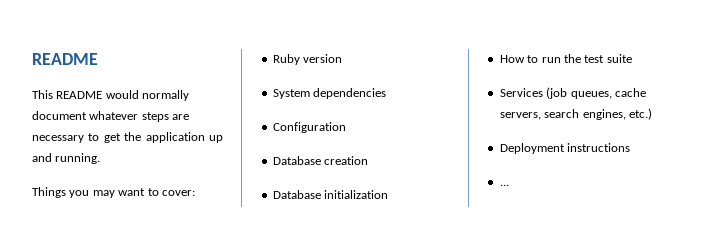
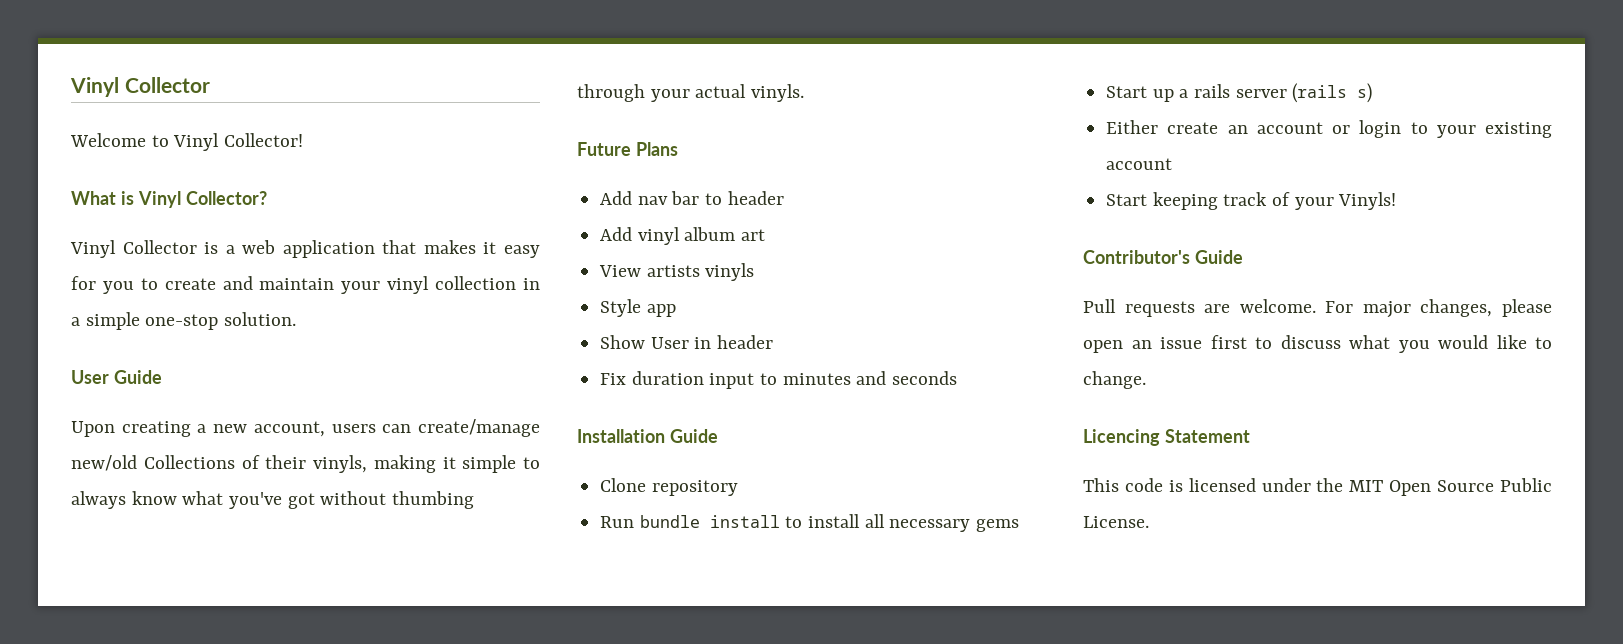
[32,53,98,65] [32,90,190,101] [32,111,190,122] [32,132,224,143] [32,153,101,164] [32,187,195,198] [272,54,343,65] [272,88,387,99] [272,122,346,133] [272,156,369,165] [272,190,389,199] [499,54,632,63] [499,87,646,99] [499,108,652,120] [499,143,631,154] [499,184,509,186] README // This README would normally document whatever steps are necessary to get the application up and running. // Things you may want to cover: // Ruby version // System dependencies // Configuration // Database creation // Database initialization // How to run the test suite // Services (job queues, cache servers, search engines, etc.) // Deployment instructions // ... -> [70,77,210,97] [70,133,304,151] [71,191,267,208] [70,240,540,258] [71,276,541,294] [71,312,297,330] [71,370,162,384] [71,419,540,437] [71,455,540,473] [71,491,475,509] [577,84,805,102] [577,142,678,156] [600,191,784,205] [600,227,766,245] [599,263,755,281] [600,299,676,317] [600,335,774,349] [600,371,958,389] [577,429,718,443] [600,478,738,496] [600,514,1020,532] [1106,83,1373,103] [1106,120,1552,138] [1106,158,1173,170] [1106,192,1397,210] [1083,250,1243,264] [1083,299,1552,318] [1083,335,1552,353] [1083,371,1146,389] [1083,429,1250,446] [1083,478,1552,496] [1083,516,1149,528] Vinyl Collector // Welcome to Vinyl Collector! // What is Vinyl Collector? // Vinyl Collector is a web application that makes it easy for you to create and maintain your vinyl collection in a simple one-stop solution. // User Guide // Upon creating a new account, users can create/manage new/old Collections of their vinyls, making it simple to always know what you've got without thumbing through your actual vinyls. // Future Plans // Add nav bar to header // Add vinyl album art // View artists vinyls // Style app // Show User in header // Fix duration input to minutes and seconds // Installation Guide // Clone repository // Run bundle install to install all necessary gems // Start up a rails server (rails s) // Either create an account or login to your existing account // Start keeping track of your Vinyls! // Contributor's Guide // Pull requests are welcome. For major changes, please open an issue first to discuss what you would like to change. // Licencing Statement // This code is licensed under the MIT Open Source Public License.

